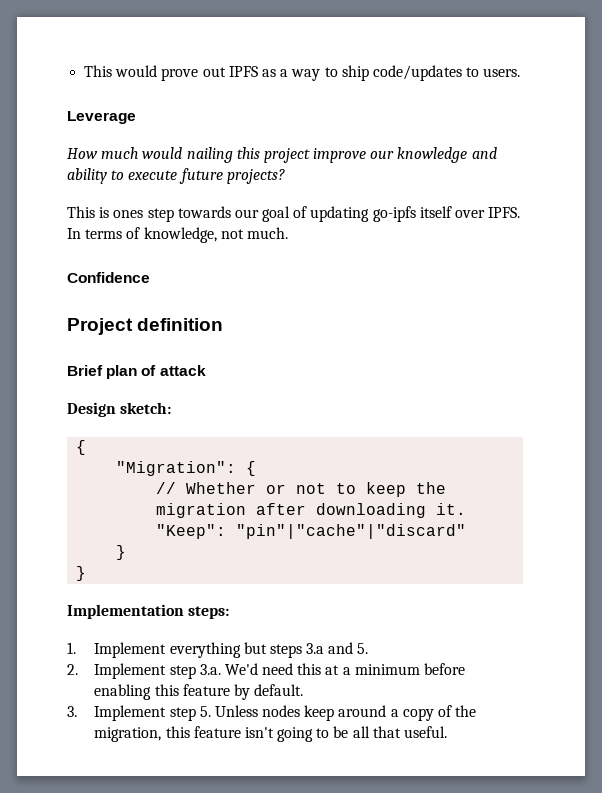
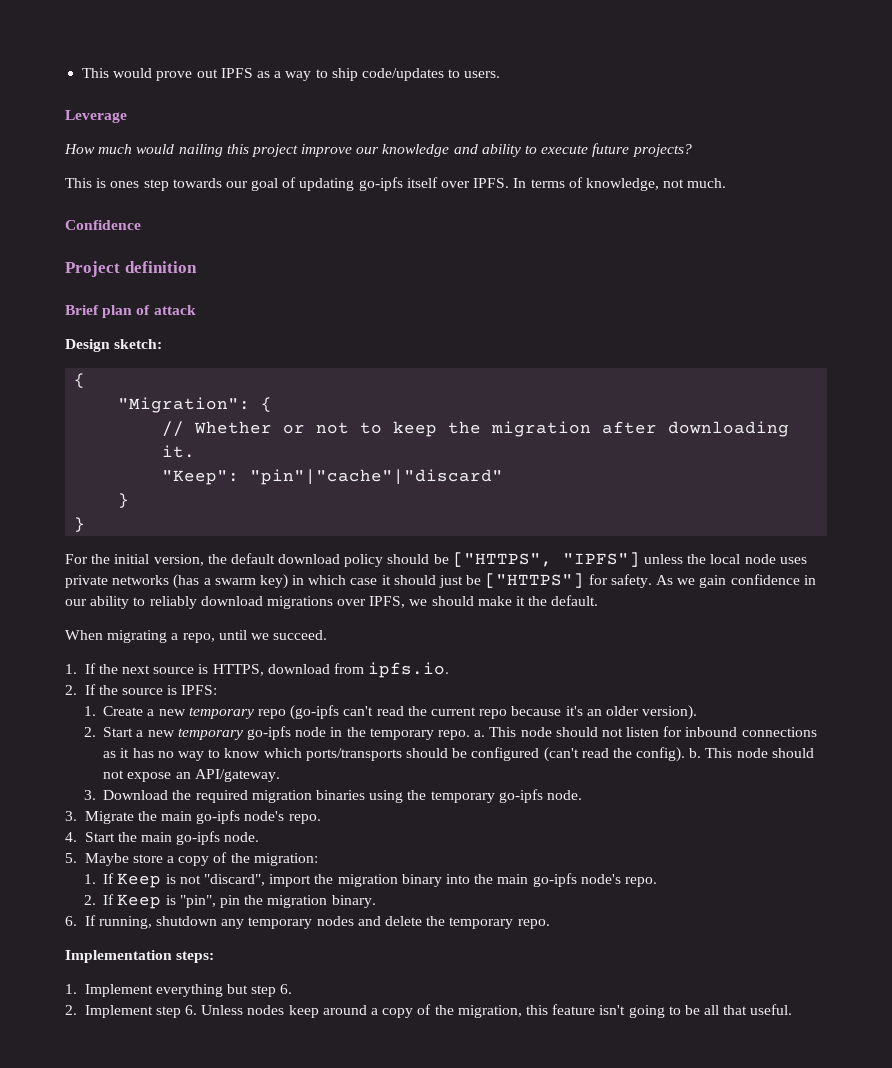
(87, 573) none -> [65,552,807,567] [65,573,816,589] [65,595,599,609] [65,630,328,643] [65,662,450,678] [65,684,218,695] [83,705,698,720] [83,726,817,740] [103,747,814,762] [103,769,280,782] [83,789,582,803] [65,810,321,824] [65,831,260,845] [65,852,318,866] [83,873,657,888] [83,894,376,909] [65,915,550,929] // For the initial version, the default download policy should be ["HTTPS", "IPFS"] unless the local node uses private networks (has a swarm key) in which case it should just be ["HTTPS"] for safety. As we gain confidence in our ability to reliably download migrations over IPFS, we should make it the default. // When migrating a repo, until we succeed. // 1. If the next source is HTTPS, download from ipfs.io. // 2. If the source is IPFS: // 1. Create a new temporary repo (go-ipfs can't read the current repo because it's an older version). // 2. Start a new temporary go-ipfs node in the temporary repo. a. This node should not listen for inbound connections as it has no way to know which ports/transports should be configured (can't read the config). b. This node should not expose an API/gateway. // 3. Download the required migration binaries using the temporary go-ipfs node. // 3. Migrate the main go-ipfs node's repo. // 4. Start the main go-ipfs node. // 5. Maybe store a copy of the migration: // 1. If Keep is not "discard", import the migration binary into the main go-ipfs node's repo. // 2. If Keep is "pin", pin the migration binary. // 6. If running, shutdown any temporary nodes and delete the temporary repo.
[269,642,369,658] steps 3.a and 5. -> [251,984,293,997] step 6.
[199,663,465,675] [94,684,304,700] [67,705,211,721] 3.a. We'd need this at a minimum before enabling this feature by default. // 3. Implement step 5. -> [185,1005,198,1015] 6.

